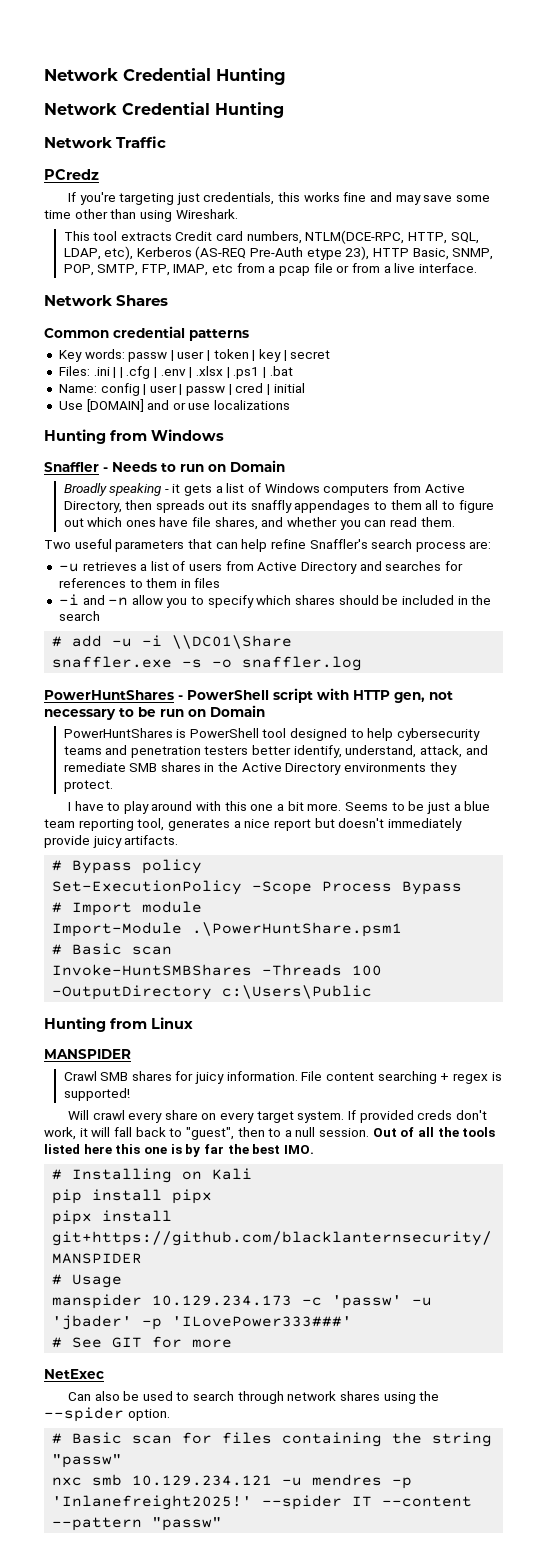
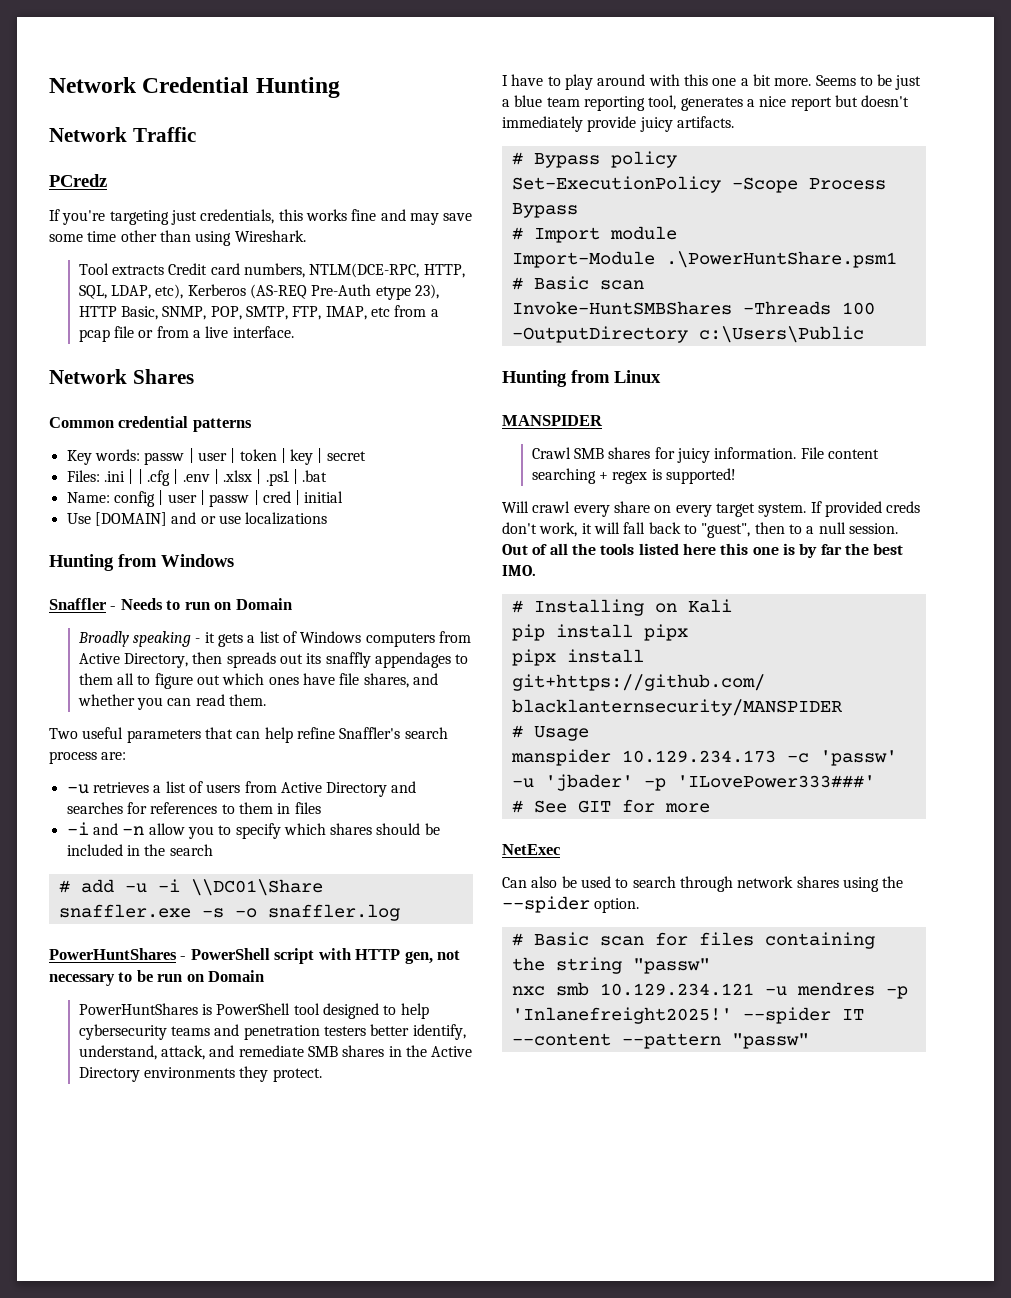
[44,68,286,85] [44,102,284,118] Network Credential Hunting // Network Credential Hunting -> [49,77,340,98] Network Credential Hunting
[63,231,118,241] This tool -> [78,263,109,275] Tool

